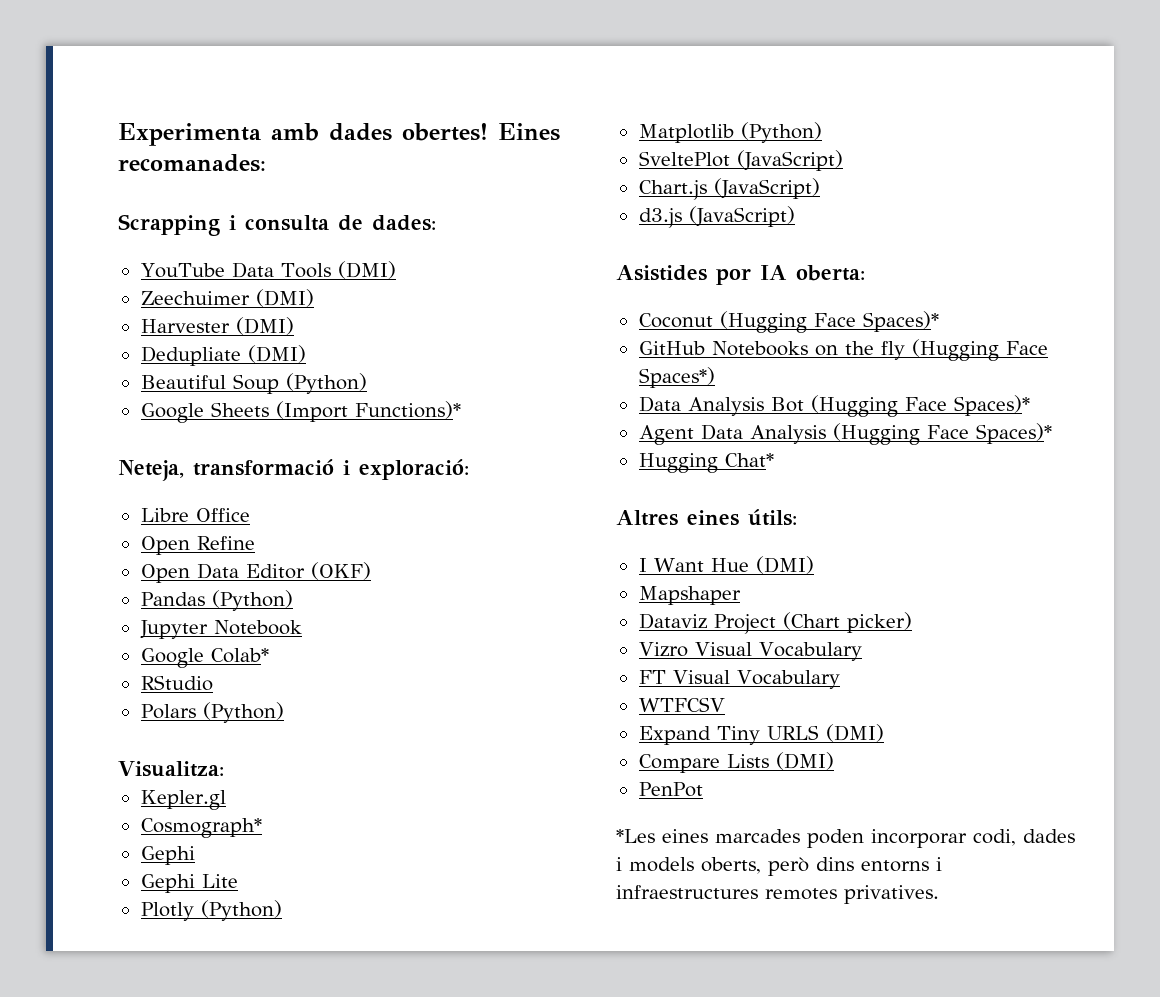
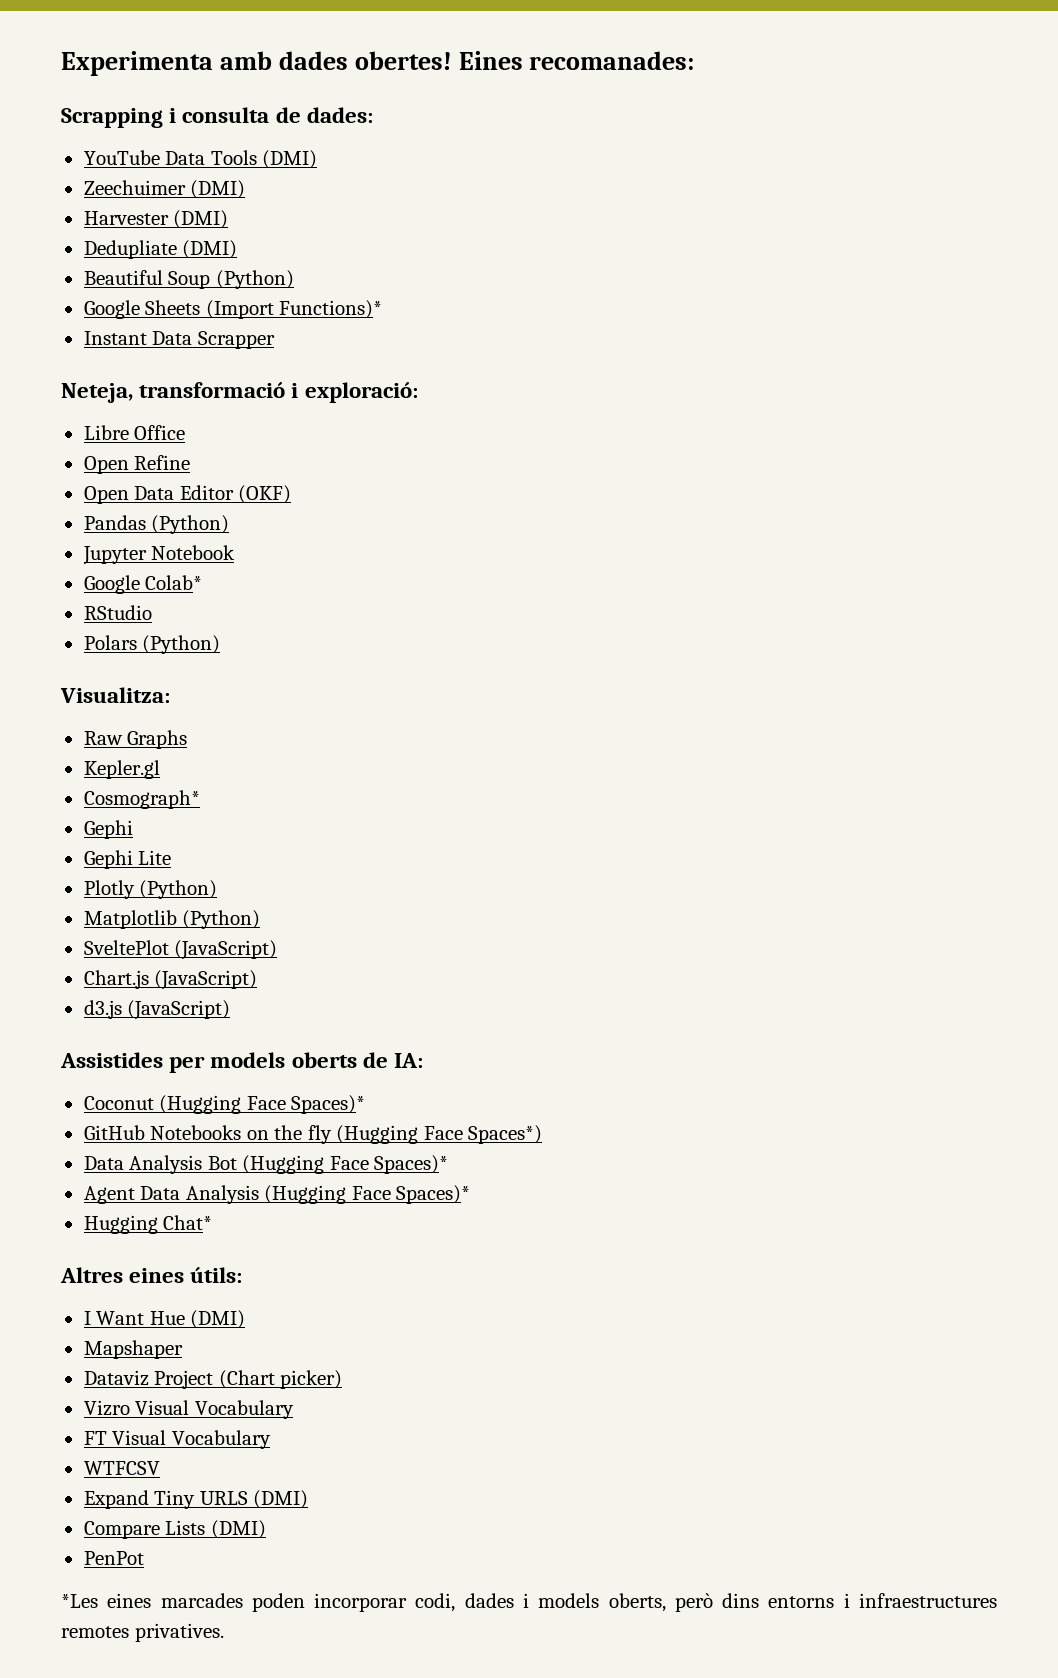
(461, 410) none -> [83,331,275,349] // Instant Data Scrapper
(224, 769) none -> [83,730,188,749] // Raw Graphs
[616,265,865,285] Asistides por IA oberta: -> [60,1052,424,1073] Assistides per models oberts de IA:

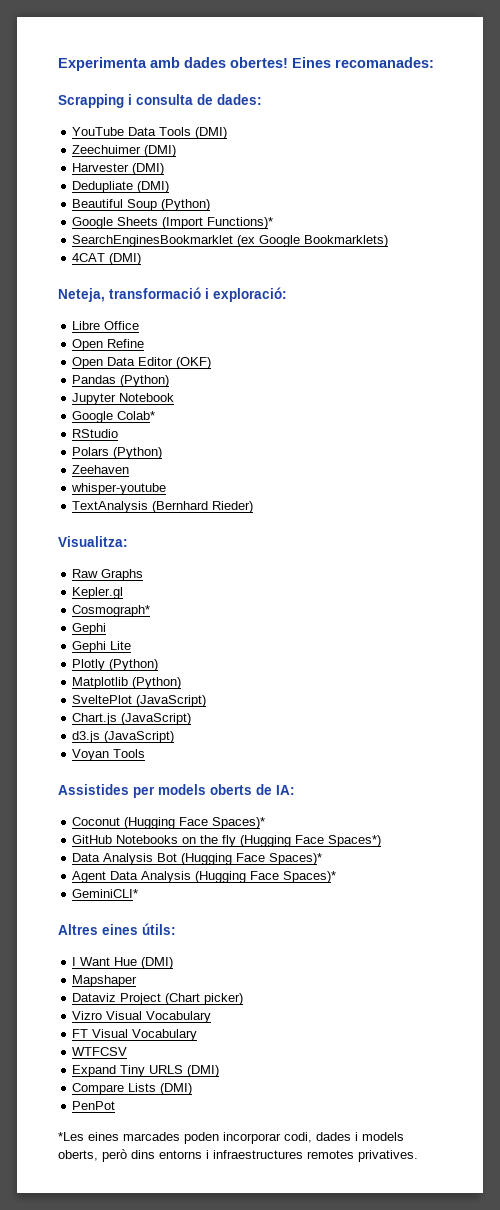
[83,331,275,349] Instant Data Scrapper -> [72,235,389,247] [72,253,142,265] SearchEnginesBookmarklet (ex Google Bookmarklets) // 4CAT (DMI)
(221, 644) none -> [72,465,130,474] [71,483,167,495] [72,501,254,513] // Zeehaven // whisper-youtube // TextAnalysis (Bernhard Rieder)
(231, 1010) none -> [72,749,146,761] // Voyan Tools
[83,1215,213,1234] Hugging Chat* -> [72,889,139,898] GeminiCLI*

